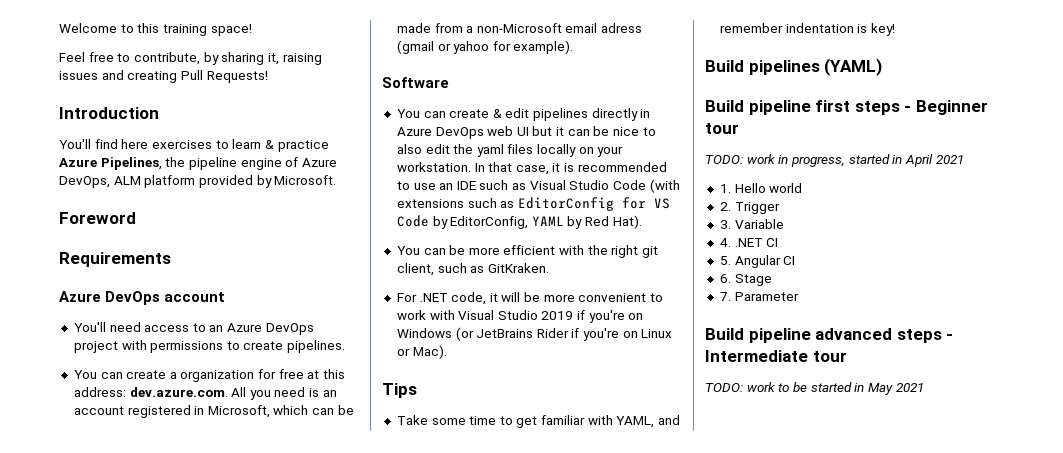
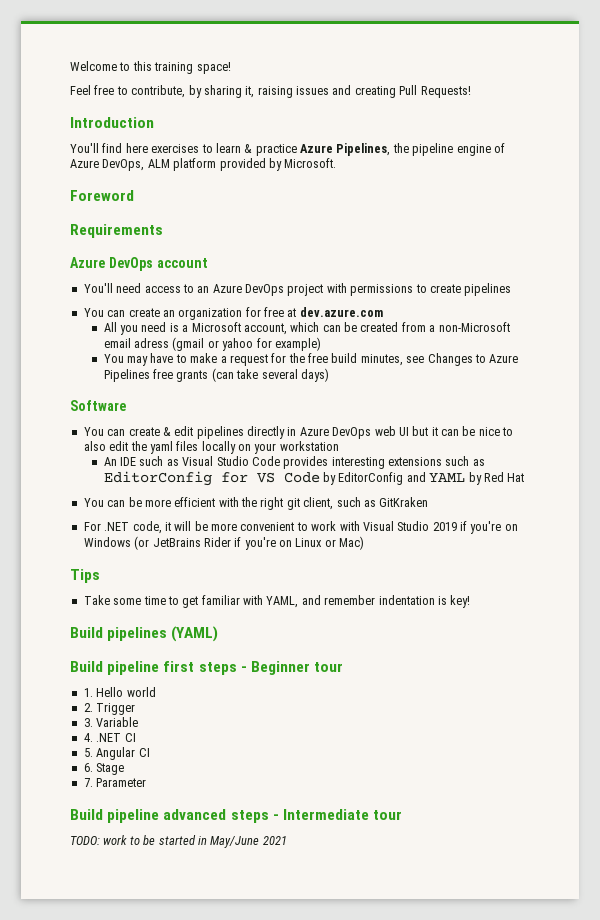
[287,340,346,353] [73,370,177,379] pipelines. // You can create a -> [464,283,512,296] [83,308,175,317] pipelines // You can create an
[323,369,346,379] [73,387,228,397] this address: dev.azure.com. -> [299,307,383,317] dev.azure.com //
[322,390,337,397] [73,405,270,418] an account registered in Microsoft, -> [182,322,287,335] a Microsoft account,
[396,23,431,33] made -> [360,322,399,332] created
[513,40,574,54] example). -> [274,337,321,351] [103,353,519,366] [103,368,329,382] example) // You may have to make a request for the free build minutes, see Changes to Azure Pipelines free grants (can take several days)
[396,162,667,175] [396,181,454,190] workstation. In that case, it is recommended to use an -> [279,441,339,451] [103,457,117,466] workstation // An
[649,179,680,193] (with -> [283,456,385,469] provides interesting
[450,216,529,229] EditorConfig, -> [338,472,426,485] EditorConfig and
[612,215,642,229] Hat). -> [507,473,525,482] Hat
[487,263,549,273] GitKraken. -> [379,497,429,507] GitKraken
[412,345,447,359] Mac). -> [339,536,365,550] Mac)
[705,154,964,167] // TODO: work in progress, started in April 2021 -> (344, 667) none
[867,383,893,395] May -> [210,836,260,848] May/June

